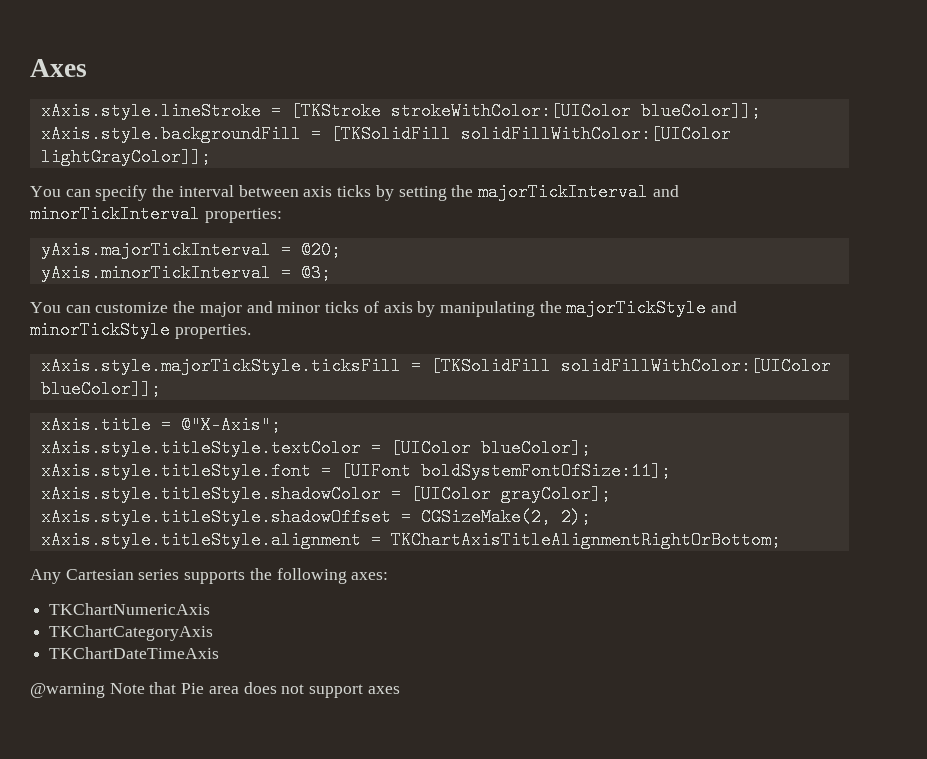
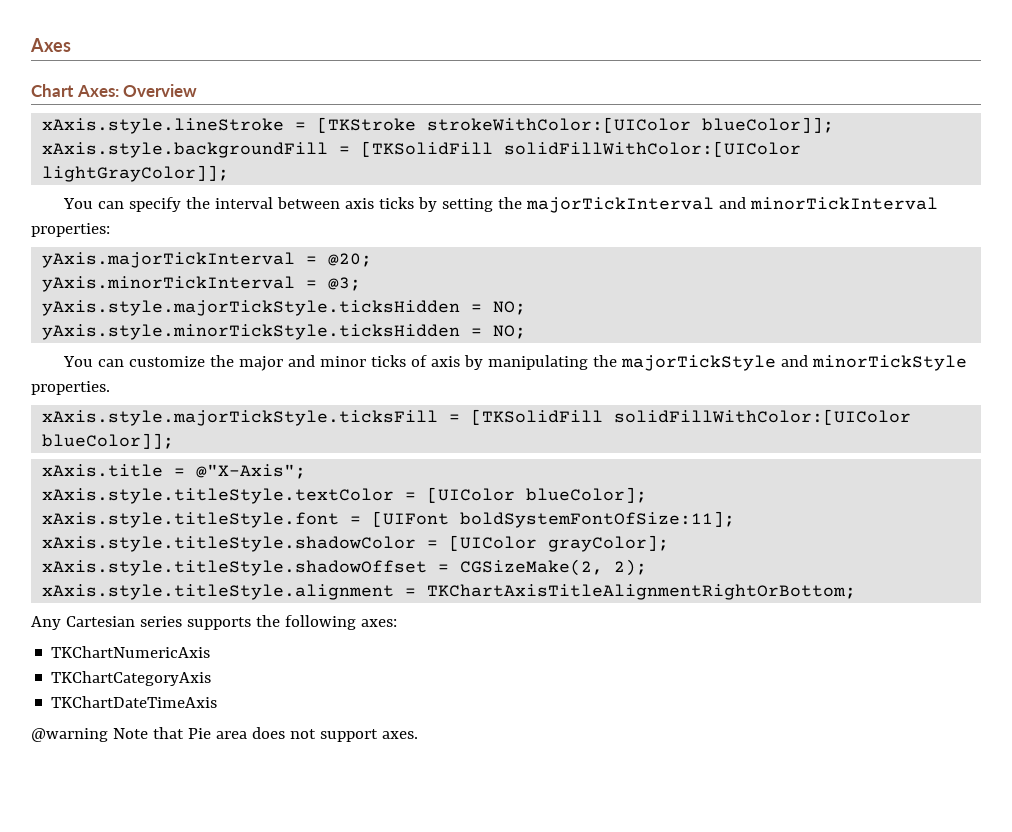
(87, 68) none -> [31,84,198,97] // Chart Axes: Overview
(331, 273) none -> [42,300,527,316] [42,324,527,340] // yAxis.style.majorTickStyle.ticksHidden = NO; // yAxis.style.minorTickStyle.ticksHidden = NO;
[367,686,400,694] axes -> [381,731,418,739] axes.

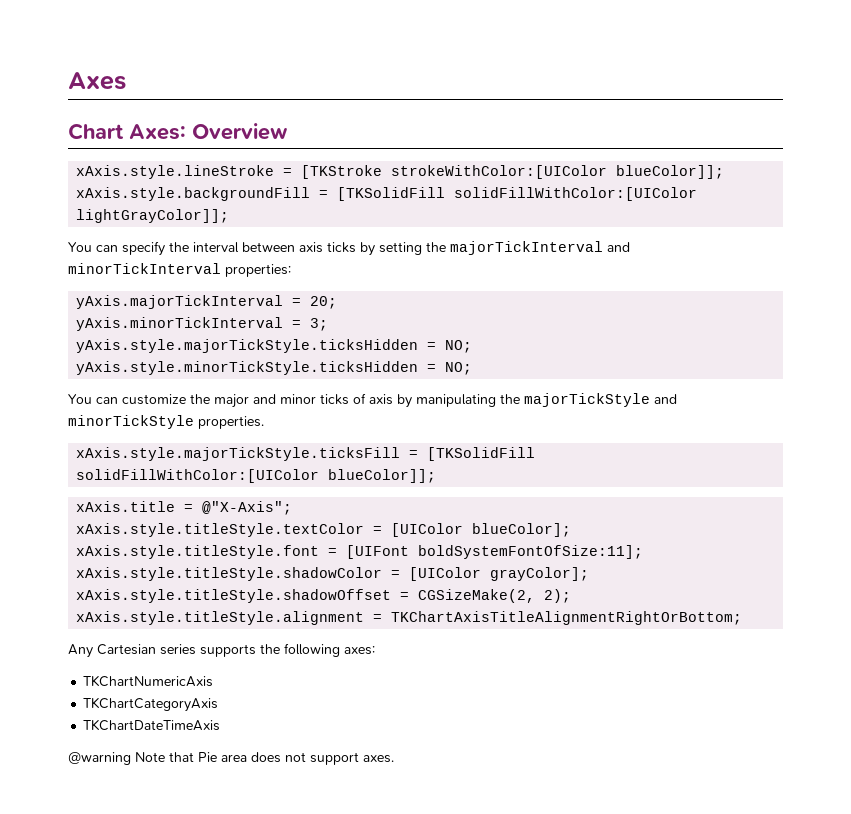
[328,253,373,267] @20; -> [310,296,338,309] 20;
[328,277,362,291] @3; -> [310,318,329,331] 3;

